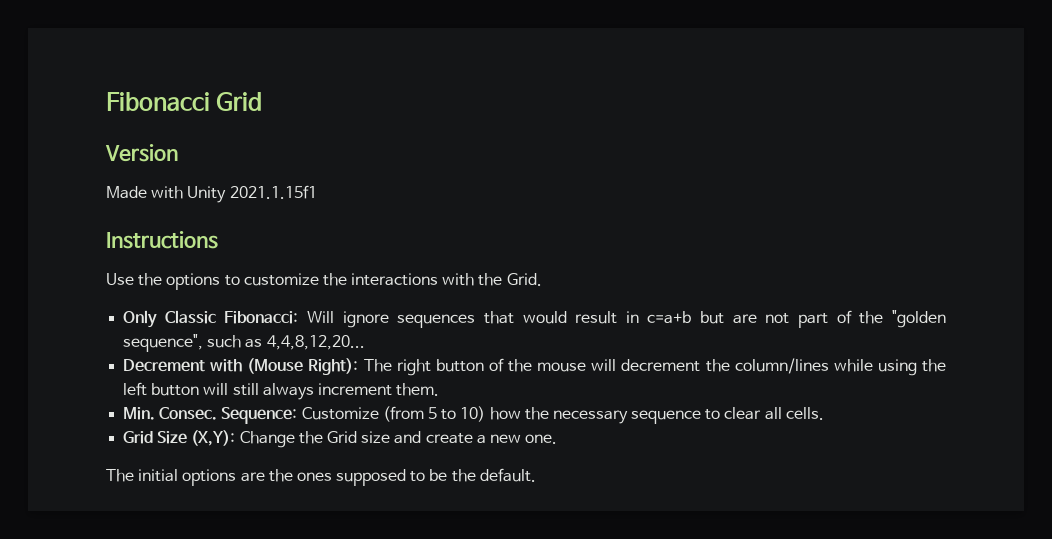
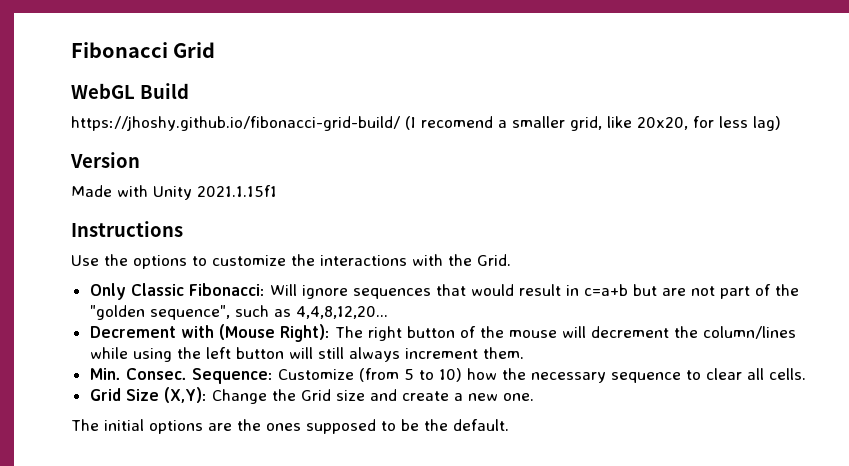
(263, 101) none -> [71,83,189,99] [71,116,781,131] // WebGL Build // https://jhoshy.github.io/fibonacci-grid-build/ (I recomend a smaller grid, like 20x20, for less lag)

